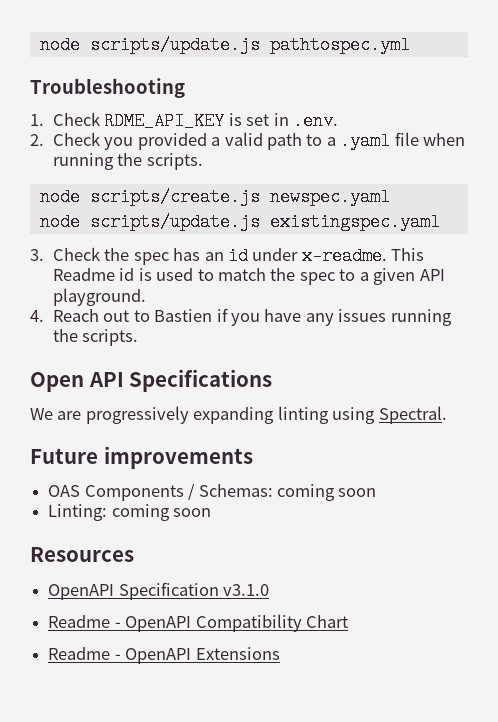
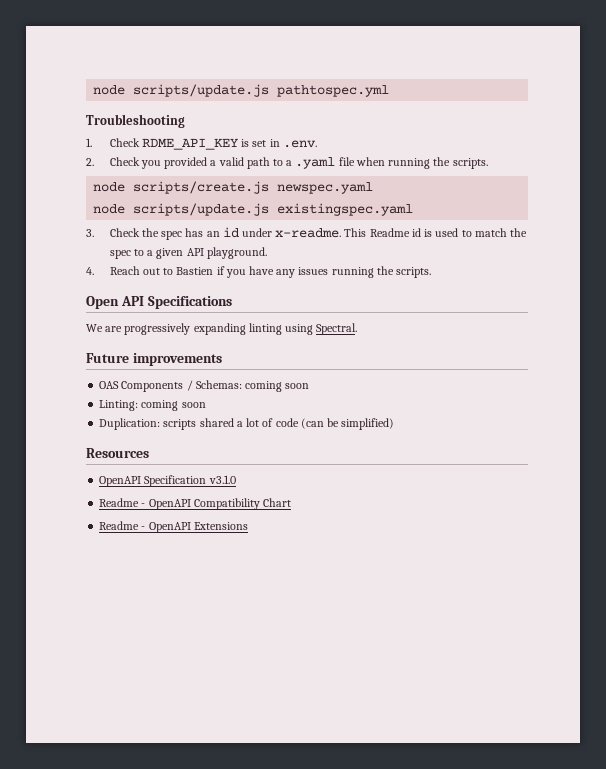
(212, 512) none -> [99,418,395,430] // Duplication: scripts shared a lot of code (can be simplified)

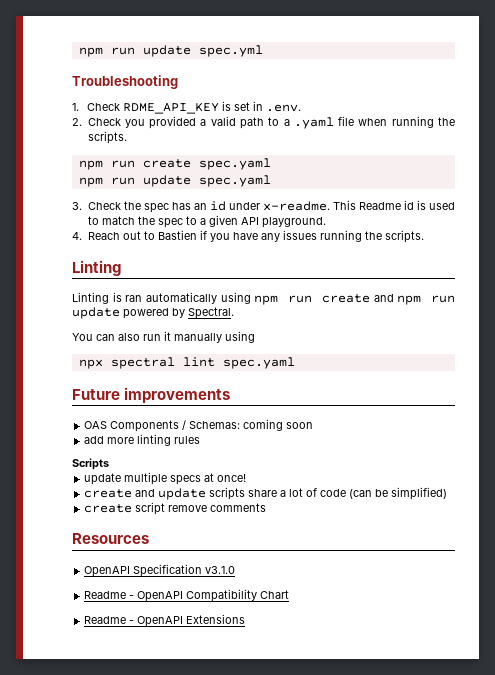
[93,84,390,97] node scripts/update.js pathtospec.yml -> [78,45,263,57] npm run update spec.yml
[93,181,374,194] [93,203,414,216] node scripts/create.js newspec.yaml // node scripts/update.js existingspec.yaml -> [78,158,271,170] [78,175,271,187] npm run create spec.yaml // npm run update spec.yaml
[86,296,232,309] [86,323,358,335] Open API Specifications // We are progressively expanding linting using Spectral. -> [72,260,121,276] [72,292,455,305] [72,307,234,319] [72,331,255,343] [78,357,295,369] Linting // Linting is ran automatically using npm run create and npm run update powered by Spectral. // You can also run it manually using // npx spectral lint spec.yaml
[99,400,206,411] [99,418,234,430] Linting: coming soon // Duplication: scripts shared -> [84,434,201,446] [72,458,109,470] [84,472,247,485] [84,487,278,500] add more linting rules // Scripts // update multiple specs at once! // create and update scripts share
(395, 424) none -> [84,502,267,515] // create script remove comments

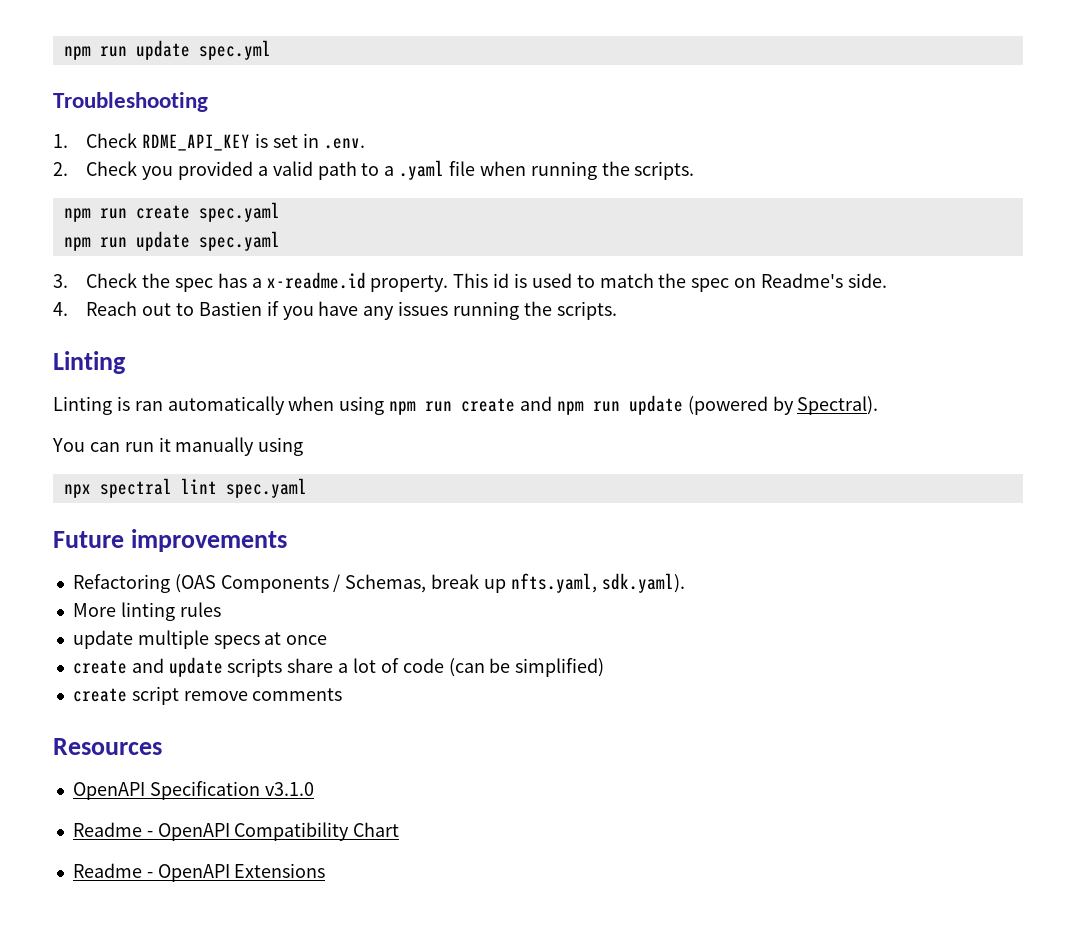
[193,200,401,211] an id under x-readme. This Readme -> [251,272,489,292] a x-readme.id property. This
[185,215,326,228] to a given API playground. -> [734,273,887,288] on Readme's side.
(217, 298) none -> [288,396,335,411] when
[123,307,234,319] powered by Spectral. -> [687,396,879,415] (powered by Spectral).
[118,333,140,341] also -> (120, 447) none
[84,419,314,432] [84,436,135,444] OAS Components / Schemas: coming soon // add more -> [72,573,685,593] [72,603,116,617] Refactoring (OAS Components / Schemas, break up nfts.yaml, sdk.yaml). // More
[72,458,109,470] // Scripts -> (221, 609) none
[217,474,247,482] once! -> [286,635,328,645] once

